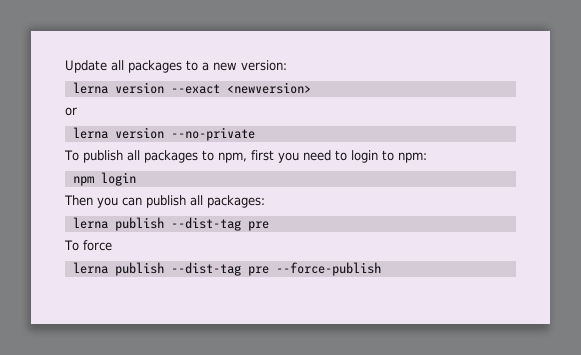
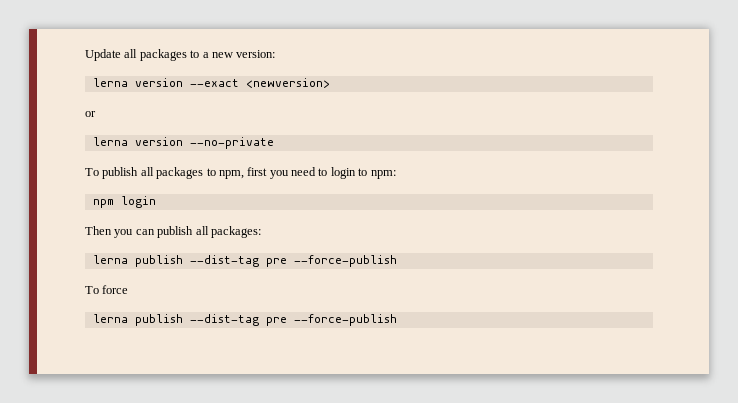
(269, 226) none -> [293,255,397,267] --force-publish

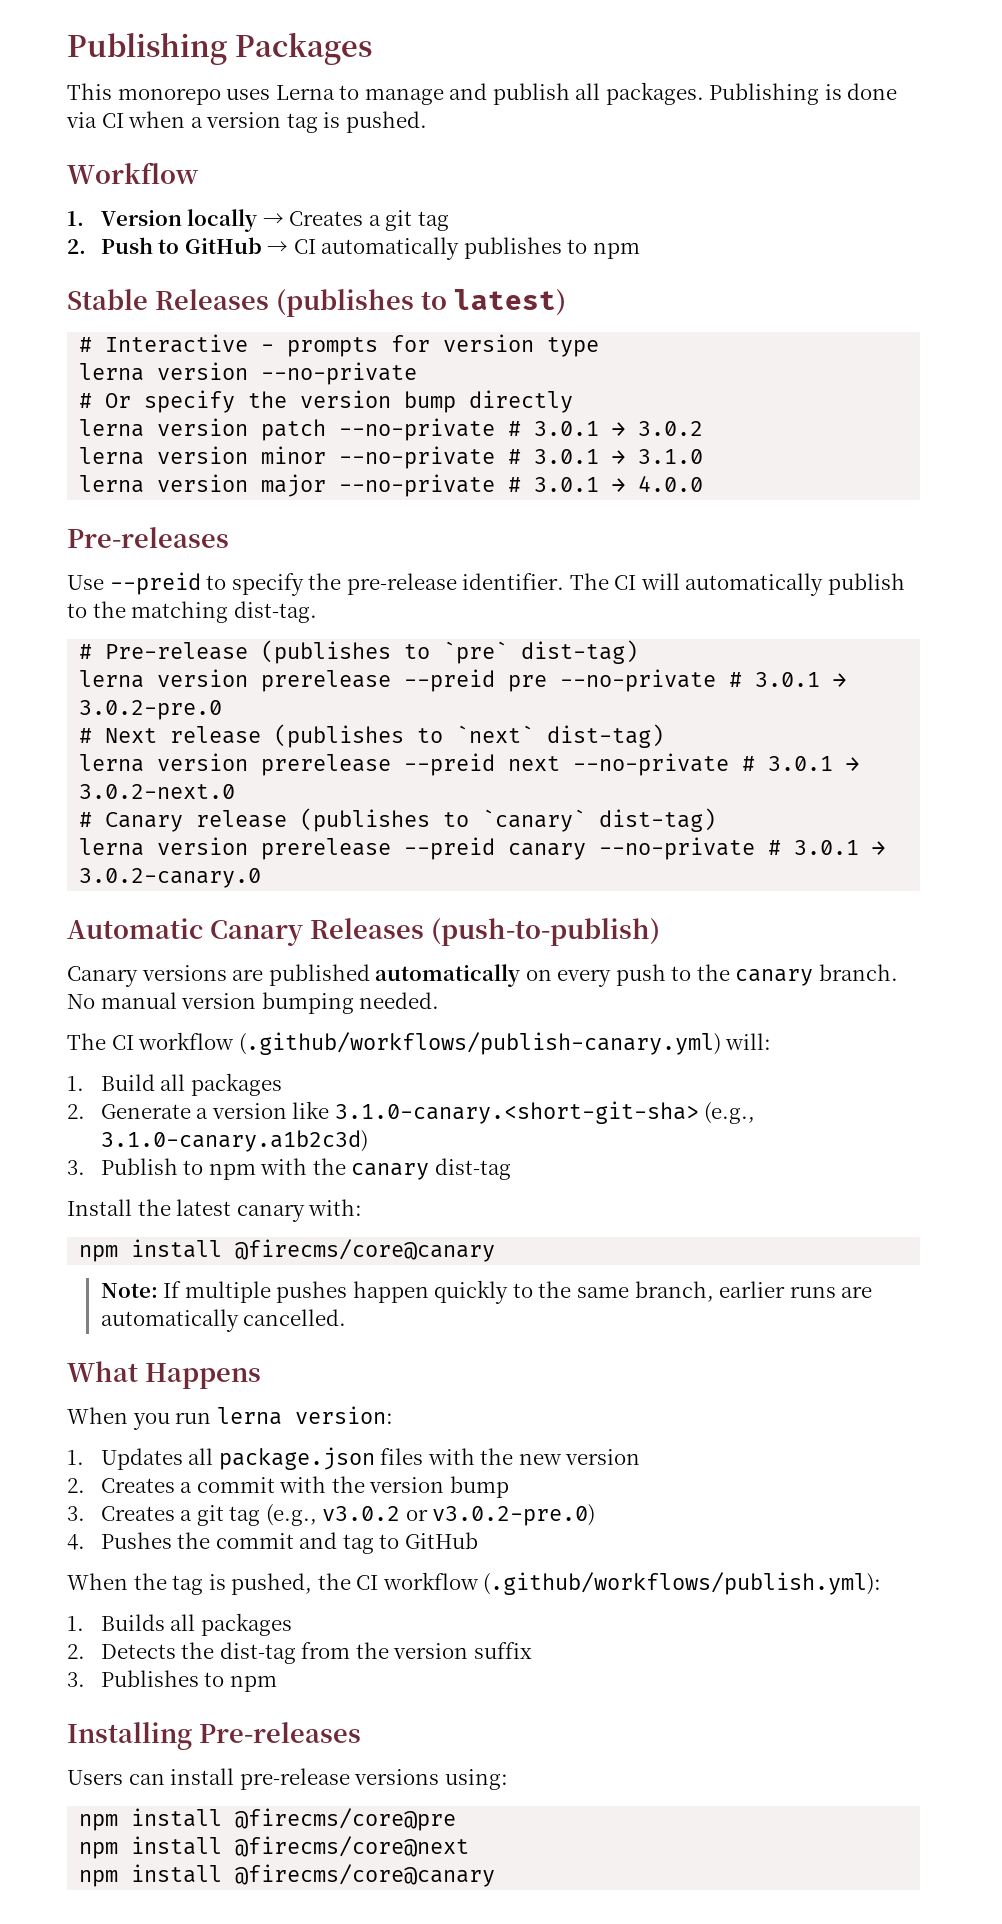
[85,49,276,61] [92,78,330,88] [85,111,96,117] [92,137,274,149] [85,167,396,179] [92,196,156,208] [85,226,261,238] [92,255,397,267] [85,285,129,294] [92,314,397,326] Update all packages to a new version: // lerna version --exact <newversion> // or // lerna version --no-private // To publish all packages to npm, first you need to login to npm: // npm login // Then you can publish all packages: // lerna publish --dist-tag pre --force-publish // To force // lerna publish --dist-tag pre --force-publish -> [67,32,372,65] [67,82,898,105] [66,111,427,133] [67,162,199,184] [67,209,449,232] [67,237,640,260] [67,289,566,317] [79,334,600,357] [79,362,418,385] [79,390,574,413] [79,418,704,441] [79,446,704,469] [79,474,704,497] [67,527,229,548] [67,572,905,596] [67,601,317,623] [79,640,639,664] [79,669,847,692] [79,700,223,720] [79,724,665,748] [79,753,860,776] [79,784,236,799] [79,808,717,832] [79,837,886,860] [79,868,262,888] [67,918,660,946] [67,964,898,987] [67,992,440,1014] [67,1032,772,1055] [67,1073,282,1096] [67,1101,756,1124] [100,1130,368,1152] [67,1158,511,1180] [67,1199,363,1222] [79,1239,496,1262] [100,1280,873,1304] [100,1309,347,1332] [67,1361,261,1389] [67,1406,393,1430] [67,1447,641,1470] [67,1476,509,1498] [67,1504,596,1526] [67,1532,478,1554] [67,1572,882,1595] [67,1613,292,1636] [67,1642,532,1664] [67,1670,277,1692] [67,1722,361,1750] [67,1768,508,1790] [79,1808,457,1831] [79,1836,470,1859] [79,1864,496,1887] Publishing Packages // This monorepo uses Lerna to manage and publish all packages. Publishing is done via CI when a version tag is pushed. // Workflow // 1. Version locally → Creates a git tag // 2. Push to GitHub → CI automatically publishes to npm // Stable Releases (publishes to latest) // # Interactive - prompts for version type // lerna version --no-private // # Or specify the version bump directly // lerna version patch --no-private # 3.0.1 → 3.0.2 // lerna version minor --no-private # 3.0.1 → 3.1.0 // lerna version major --no-private # 3.0.1 → 4.0.0 // Pre-releases // Use --preid to specify the pre-release identifier. The CI will automatically publish to the matching dist-tag. // # Pre-release (publishes to `pre` dist-tag) // lerna version prerelease --preid pre --no-private # 3.0.1 → 3.0.2-pre.0 // # Next release (publishes to `next` dist-tag) // lerna version prerelease --preid next --no-private # 3.0.1 → 3.0.2-next.0 // # Canary release (publishes to `canary` dist-tag) // lerna version prerelease --preid canary --no-private # 3.0.1 → 3.0.2-canary.0 // Automatic Canary Releases (push-to-publish) // Canary versions are published automatically on every push to the canary branch. No manual version bumping needed. // The CI workflow (.github/workflows/publish-canary.yml) will: // 1. Build all packages // 2. Generate a version like 3.1.0-canary.<short-git-sha> (e.g., 3.1.0-canary.a1b2c3d) // 3. Publish to npm with the canary dist-tag // Install the latest canary with: // npm install @firecms/core@canary // Note: If multiple pushes happen quickly to the same branch, earlier runs are automatically cancelled. // What Happens // When you run lerna version: // 1. Updates all package.json files with the new version // 2. Creates a commit with the version bump // 3. Creates a git tag (e.g., v3.0.2 or v3.0.2-pre.0) // 4. Pushes the commit and tag to GitHub // When the tag is pushed, the CI workflow (.github/workflows/publish.yml): // 1. Builds all packages // 2. Detects the dist-tag from the version suffix // 3. Publishes to npm // Installing Pre-releases // Users can install pre-release versions using: // npm install @firecms/core@pre // npm install @firecms/core@next // npm install @firecms/core@canary

